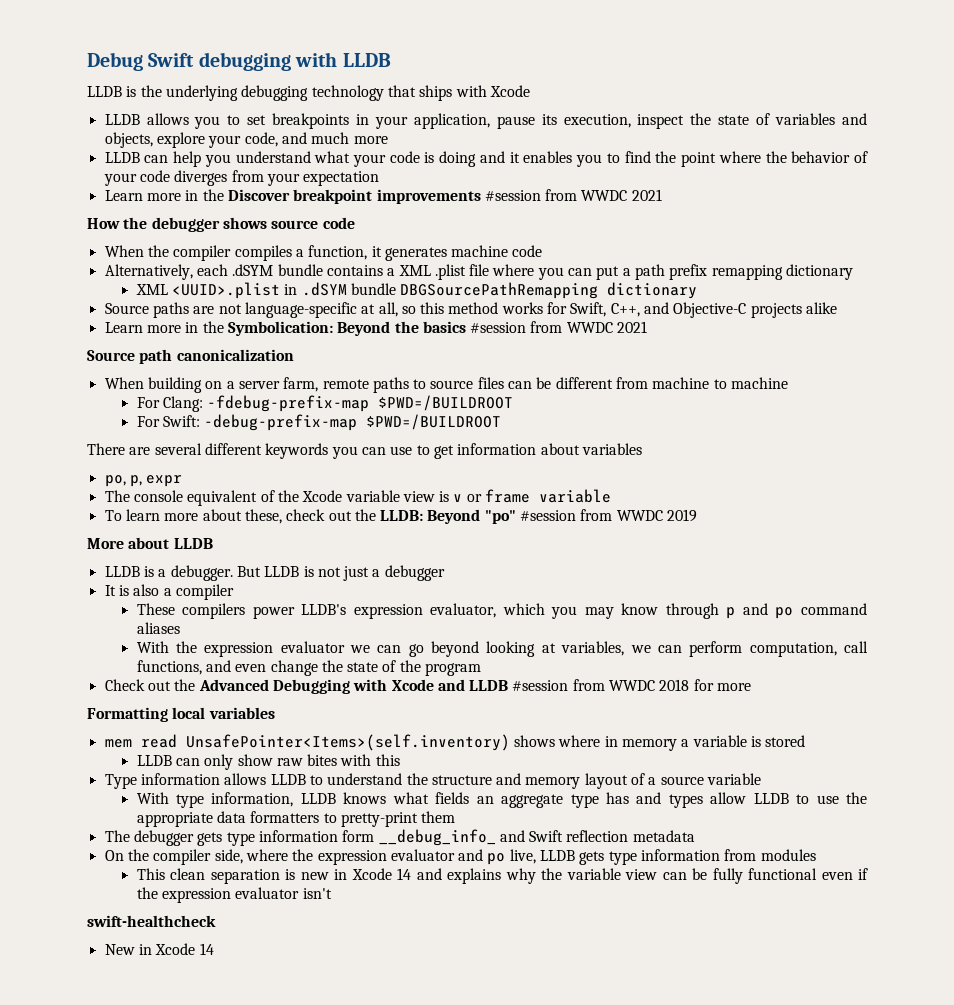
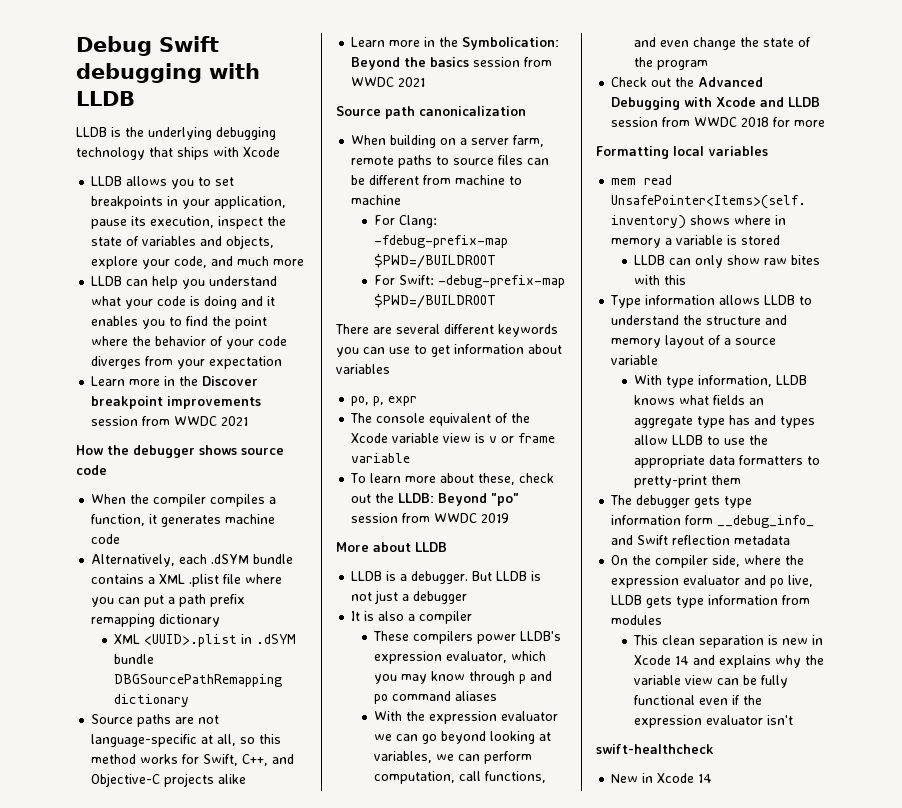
[484,190,541,201] #session -> [91,416,139,426] session
[470,322,527,333] #session -> [473,57,521,67] session
[520,510,577,521] #session -> [351,513,399,523] session
[512,680,569,691] #session -> [611,117,659,127] session

